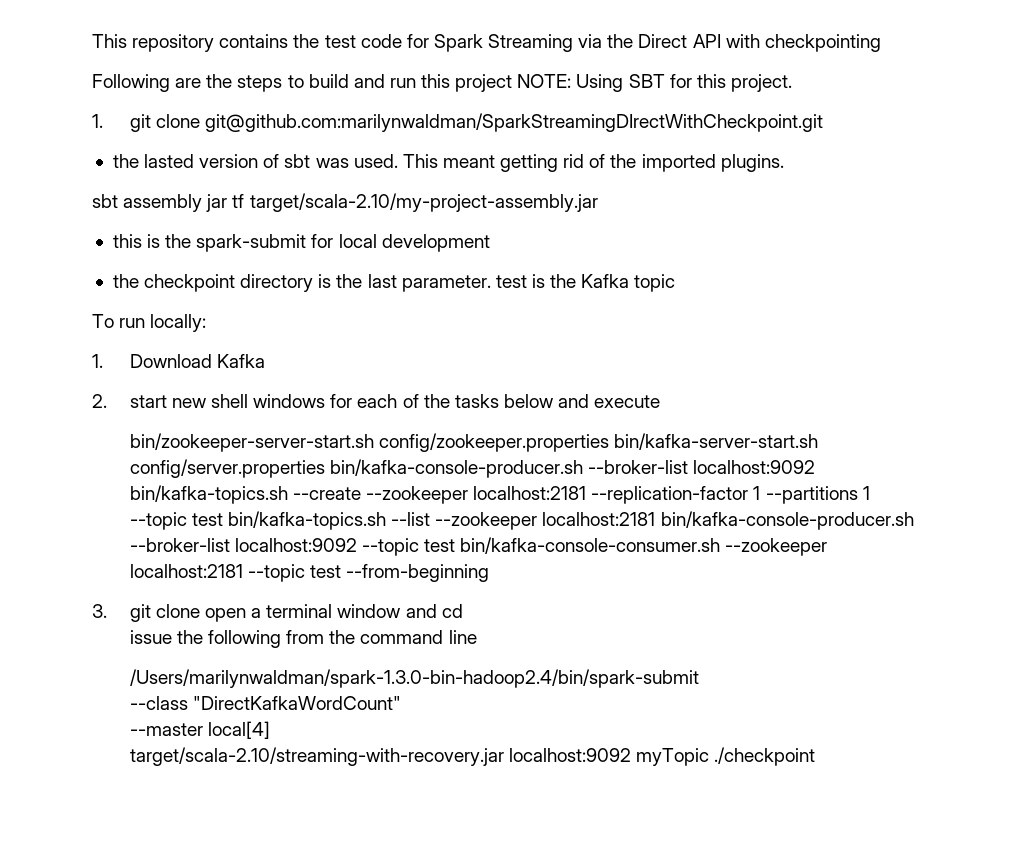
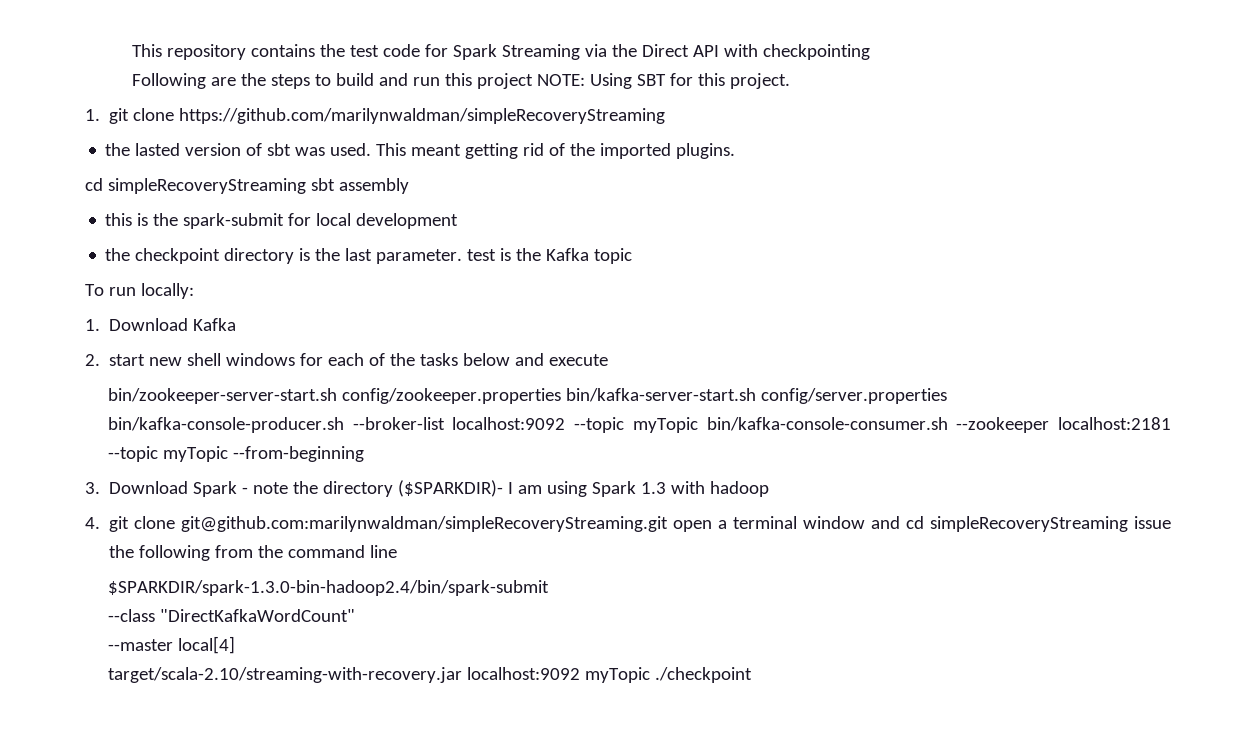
[205,113,824,132] git@github.com:marilynwaldman/SparkStreamingDIrectWithCheckpoint.git -> [179,108,666,124] https://github.com/marilynwaldman/simpleRecoveryStreaming
(784, 163) none -> [85,178,306,194] cd simpleRecoveryStreaming
[206,193,598,212] jar tf target/scala-2.10/my-project-assembly.jar -> (409, 186) none
[129,485,870,504] [129,511,914,530] [129,538,456,556] bin/kafka-topics.sh --create --zookeeper localhost:2181 --replication-factor 1 --partitions 1 --topic test bin/kafka-topics.sh --list --zookeeper localhost:2181 bin/kafka-console-producer.sh --broker-list localhost:9092 --topic test -> [574,417,698,433] --topic myTopic
[310,565,342,578] test -> [162,446,228,462] myTopic
[129,604,200,622] git clone -> [109,480,770,497] [85,516,669,532] Download Spark - note the directory ($SPARKDIR)- I am using Spark 1.3 with hadoop // 4. git clone git@github.com:marilynwaldman/simpleRecoveryStreaming.git
(463, 611) // -> [930,516,1129,532] simpleRecoveryStreaming
[129,669,699,688] /Users/marilynwaldman/spark-1.3.0-bin-hadoop2.4/bin/spark-submit -> [107,580,549,596] $SPARKDIR/spark-1.3.0-bin-hadoop2.4/bin/spark-submit

